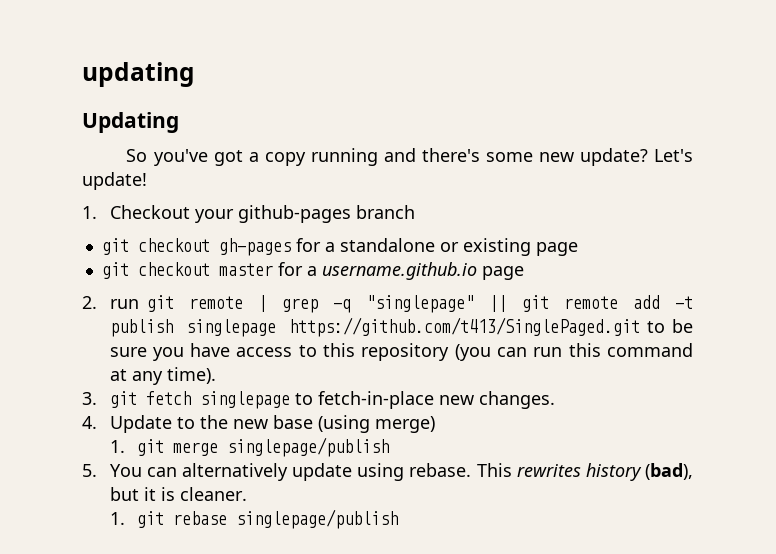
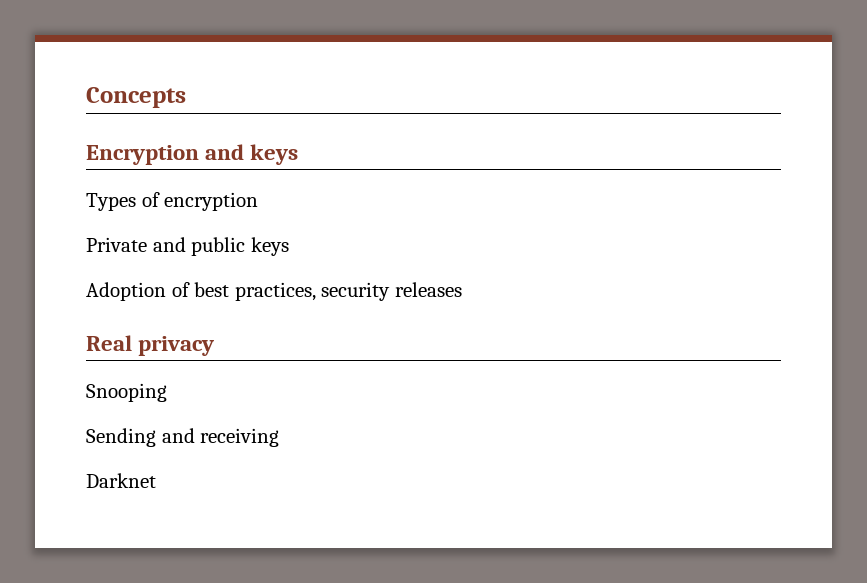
[82,62,195,87] [82,112,179,133] [126,148,693,166] [82,172,147,190] [82,205,415,223] [101,238,578,256] [101,262,524,280] [82,295,693,313] [109,317,693,337] [109,343,693,361] [109,367,216,385] [82,391,555,409] [82,415,435,433] [109,437,390,457] [82,463,693,481] [109,487,247,501] [109,509,399,529] updating // Updating // So you've got a copy running and there's some new update? Let's update! // 1. Checkout your github-pages branch // git checkout gh-pages for a standalone or existing page // git checkout master for a username.github.io page // 2. run git remote | grep -q "singlepage" || git remote add -t publish singlepage https://github.com/t413/SinglePaged.git to be sure you have access to this repository (you can run this command at any time). // 3. git fetch singlepage to fetch-in-place new changes. // 4. Update to the new base (using merge) // 1. git merge singlepage/publish // 5. You can alternatively update using rebase. This rewrites history (bad), but it is cleaner. // 1. git rebase singlepage/publish -> [86,87,186,108] [86,144,299,165] [86,192,259,211] [86,237,289,256] [86,282,462,301] [86,335,215,356] [86,383,167,402] [86,428,280,447] [86,473,156,488] Concepts // Encryption and keys // Types of encryption // Private and public keys // Adoption of best practices, security releases // Real privacy // Snooping // Sending and receiving // Darknet

